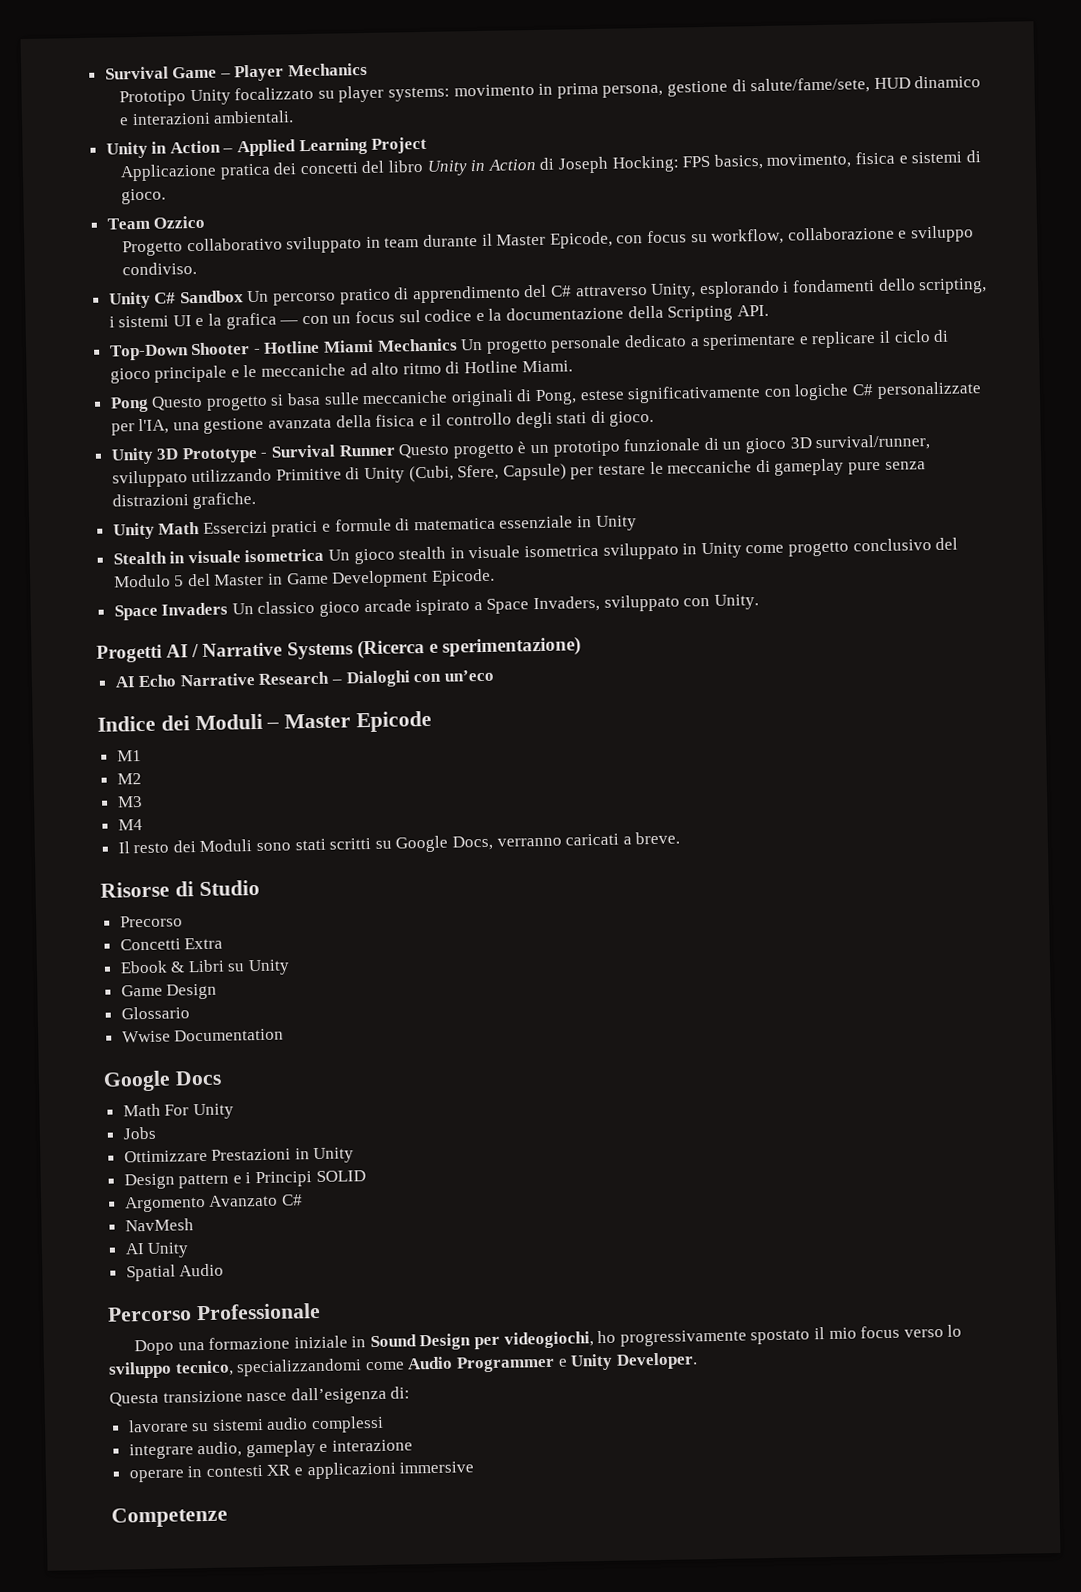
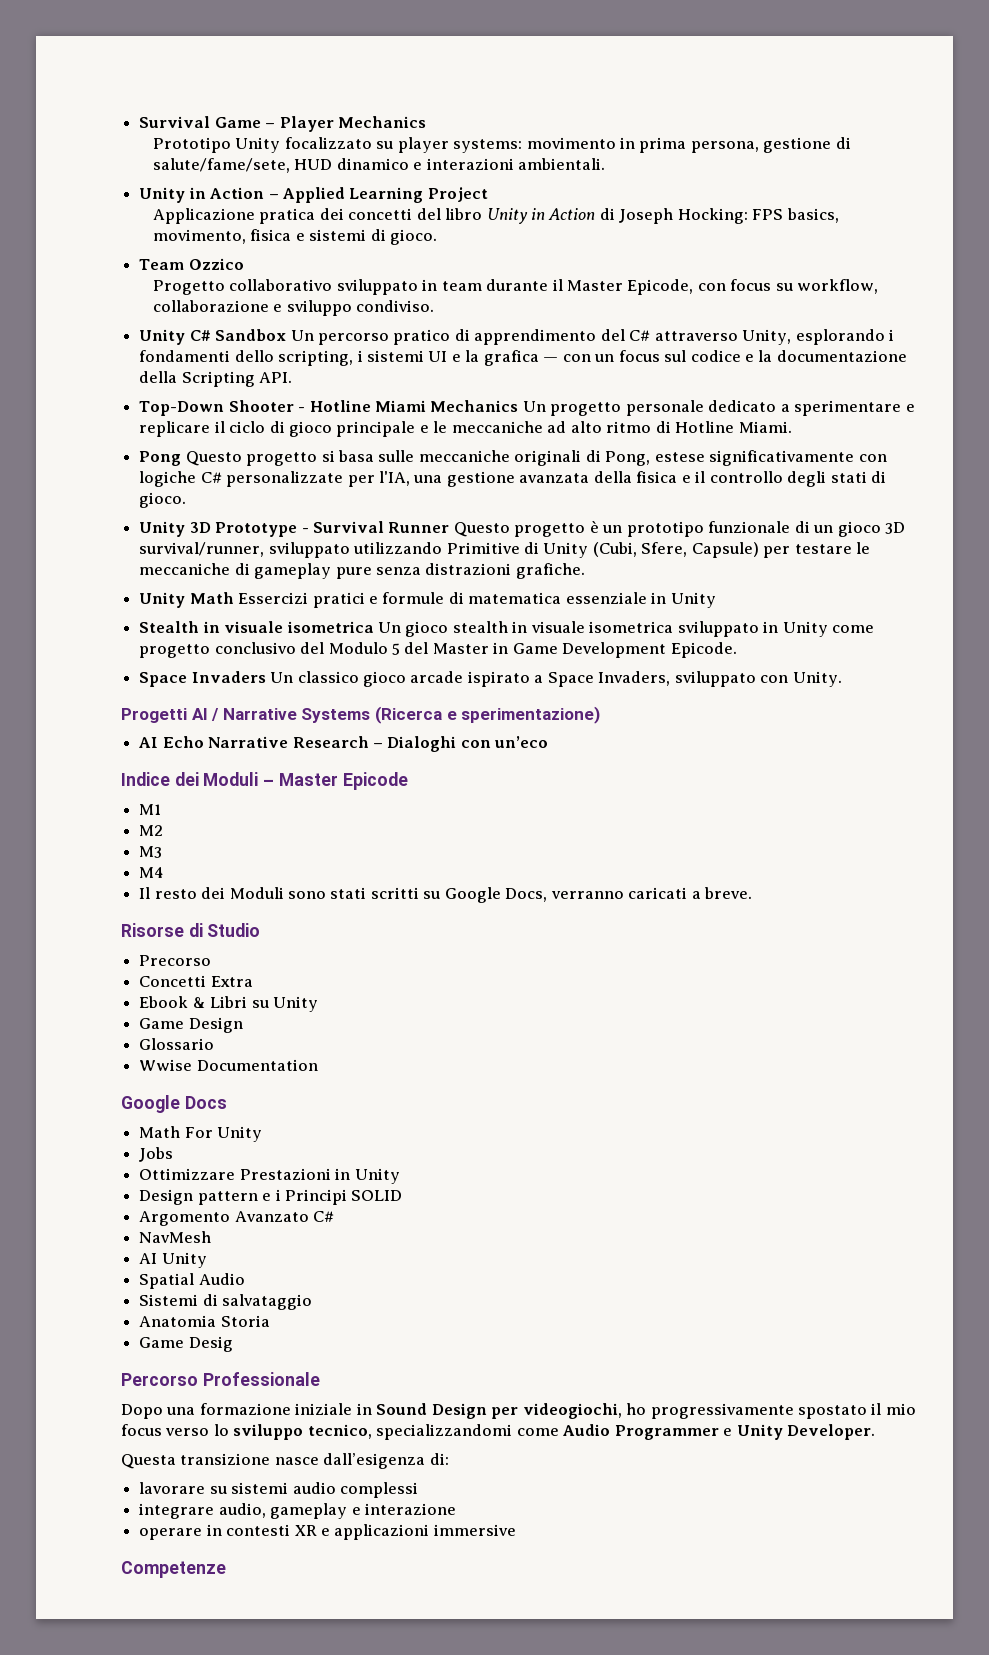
(225, 1270) none -> [139,1294,313,1310] [139,1315,270,1327] [139,1336,233,1352] // Sistemi di salvataggio // Anatomia Storia // Game Desig

